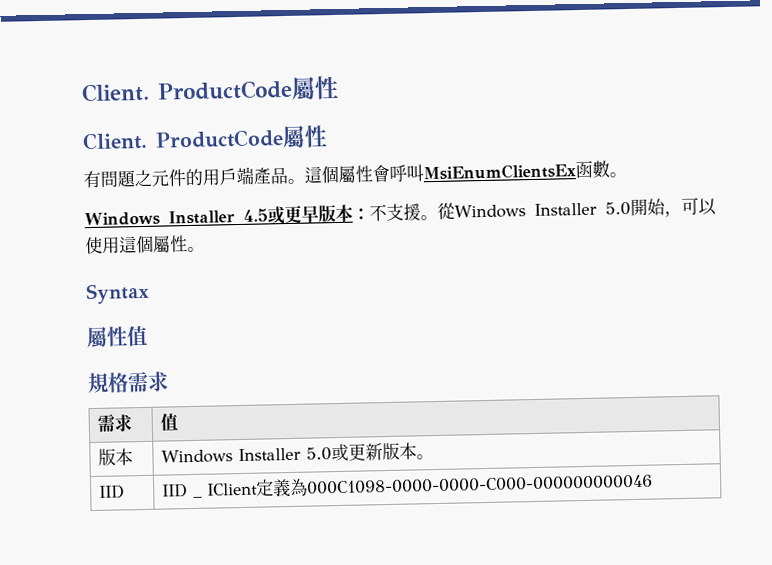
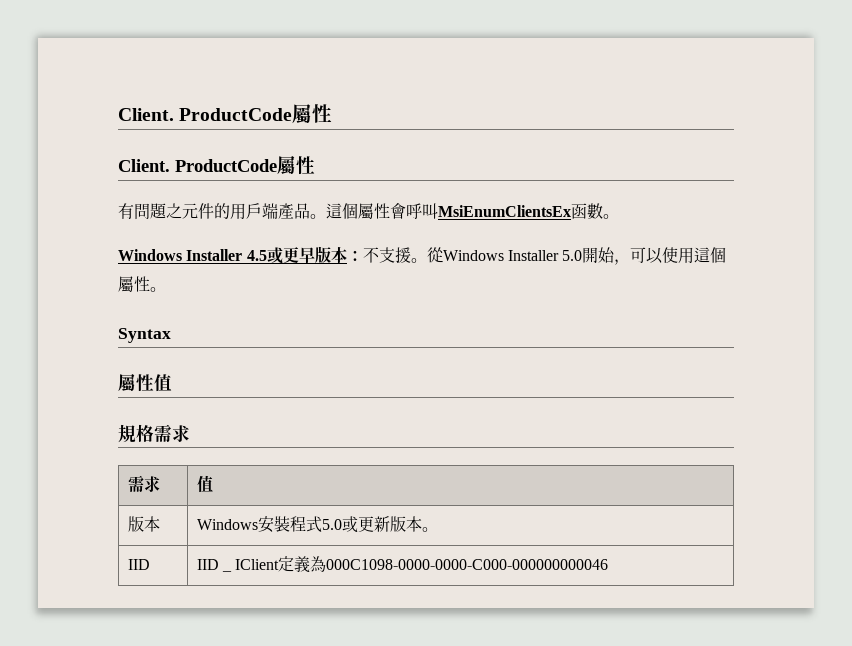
[238,447,302,462] Installer -> [257,516,322,533] 安裝程式

